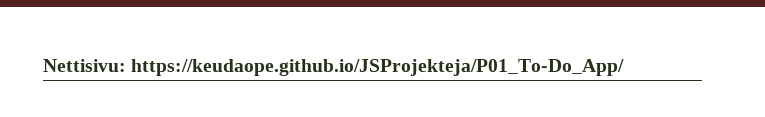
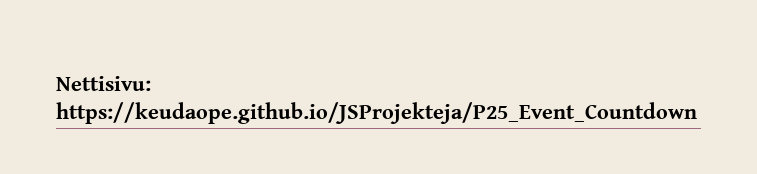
[131,59,625,76] https://keudaope.github.io/JSProjekteja/P01_To-Do_App/ -> [56,102,697,124] https://keudaope.github.io/JSProjekteja/P25_Event_Countdown

